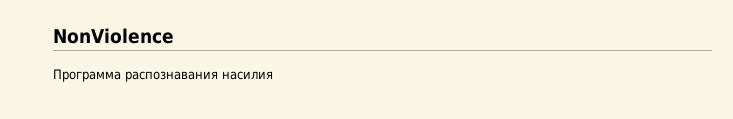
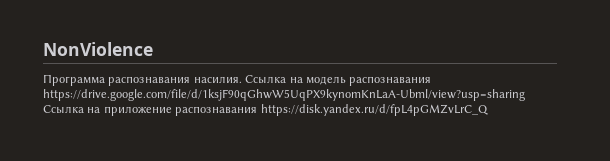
[222,71,273,80] насилия -> [193,75,432,86] [43,89,525,101] [43,104,489,116] насилия. Ссылка на модель распознавания https://drive.google.com/file/d/1ksjF90qGhwW5UqPX9kynomKnLaA-Ubml/view?usp=sharing Ссылка на приложение распознавания https://disk.yandex.ru/d/fpL4pGMZvLrC_Q

